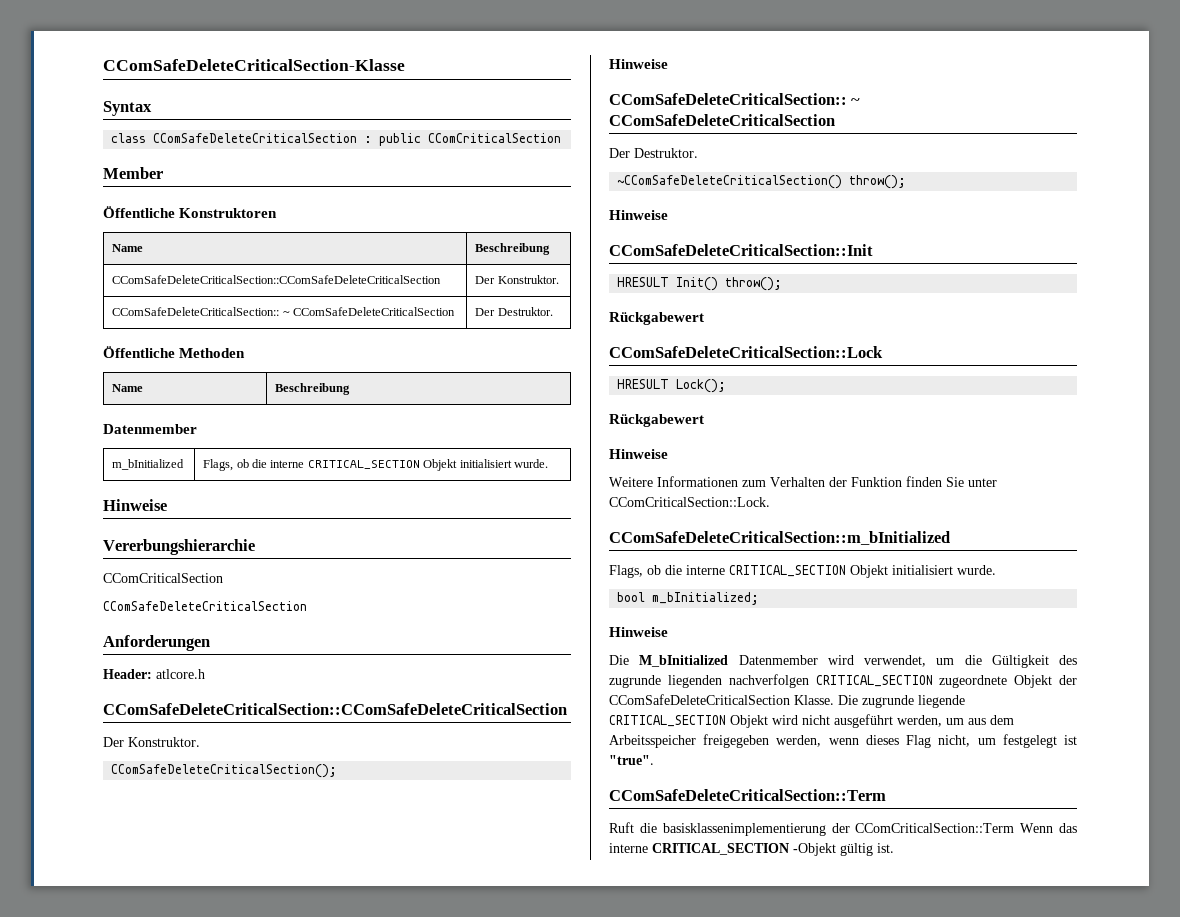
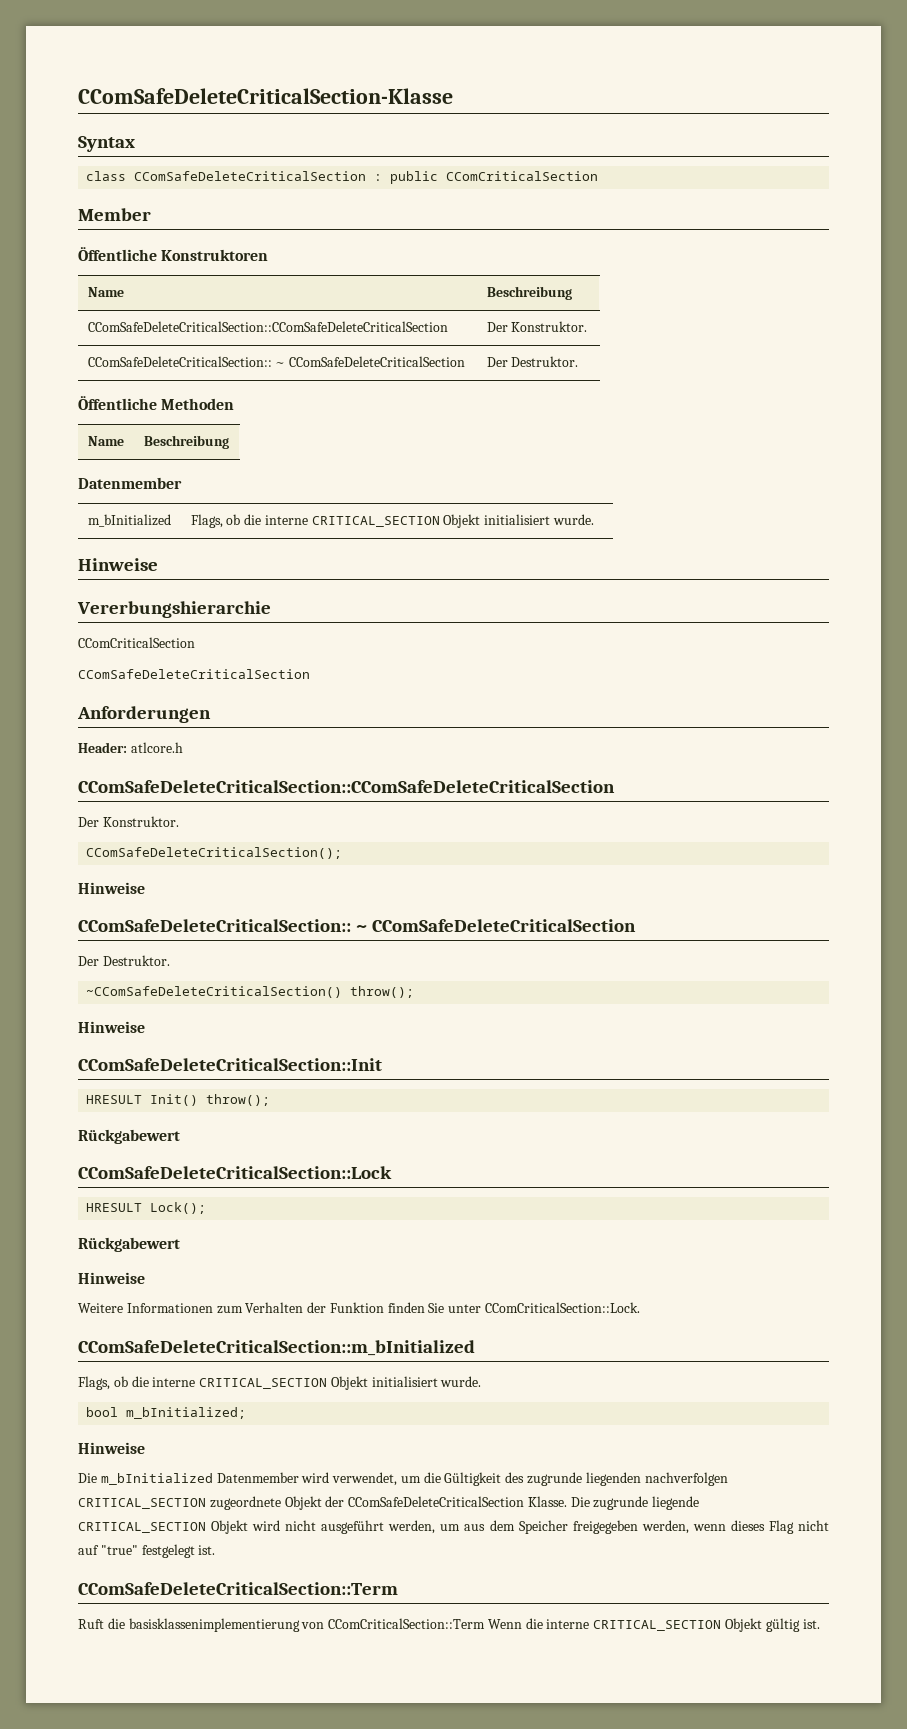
[639,655,729,667] M_bInitialized -> [100,1473,213,1485] m_bInitialized
[609,735,696,748] Arbeitsspeicher -> [518,1520,568,1534] Speicher
[938,734,1077,748] [609,755,654,765] nicht, um festgelegt ist "true". -> [798,1520,830,1531] [78,1544,216,1558] nicht auf "true" festgelegt ist.
[831,823,850,833] der -> [301,1622,325,1629] von
[1059,823,1077,833] [609,843,836,856] das interne CRITICAL_SECTION -Objekt -> [525,1618,763,1632] die interne CRITICAL_SECTION Objekt

